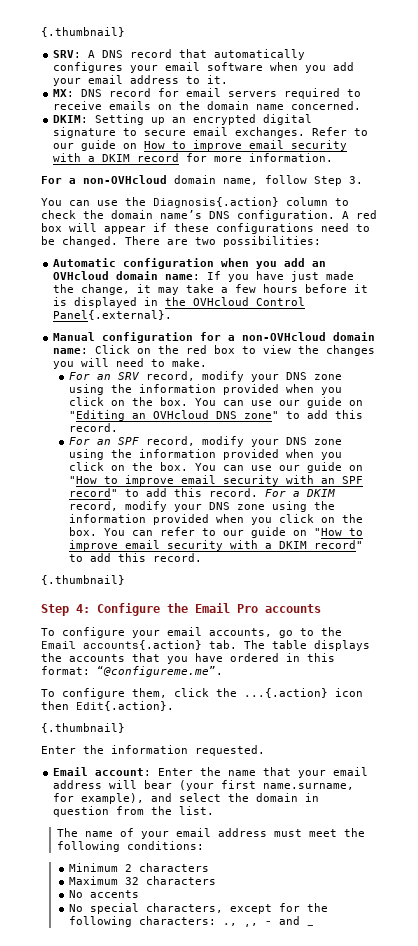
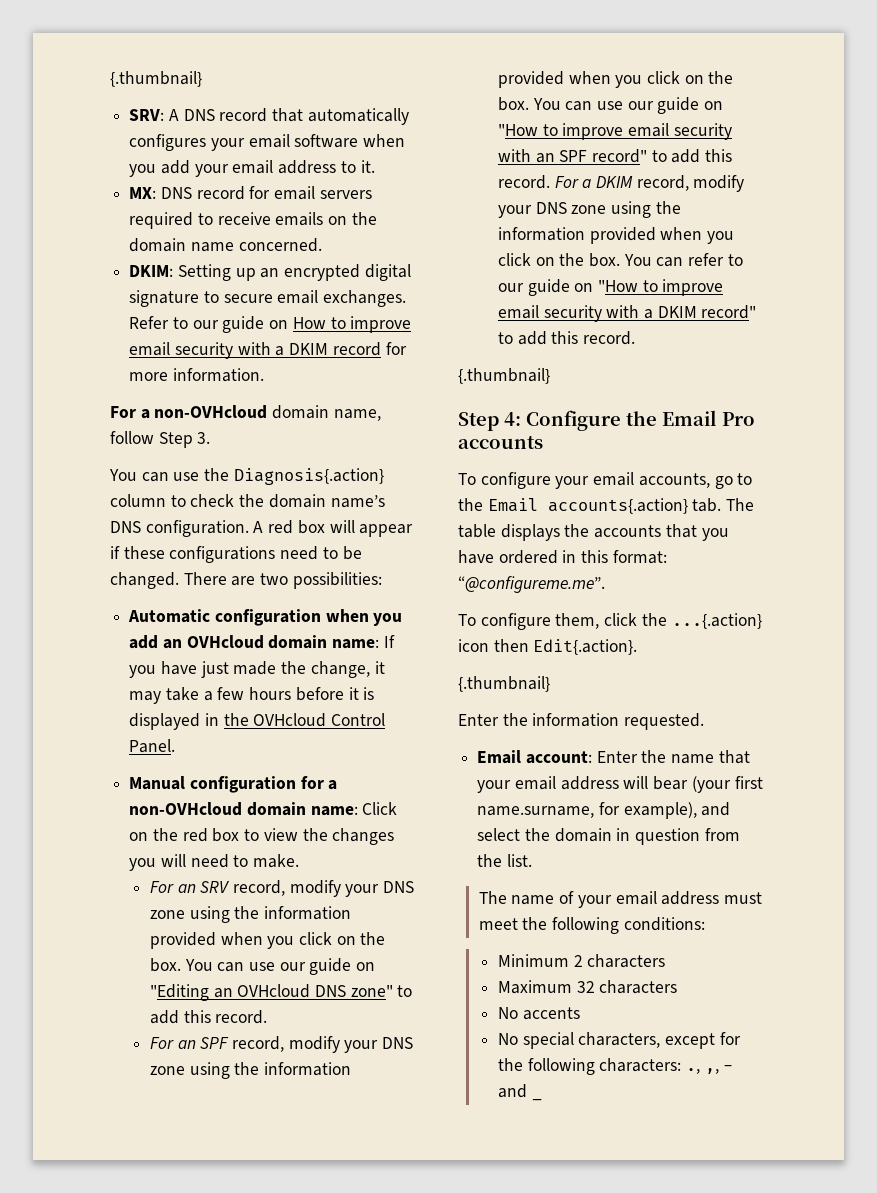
[53,310,173,320] Panel{.external}. -> [129,739,176,753] Panel.

